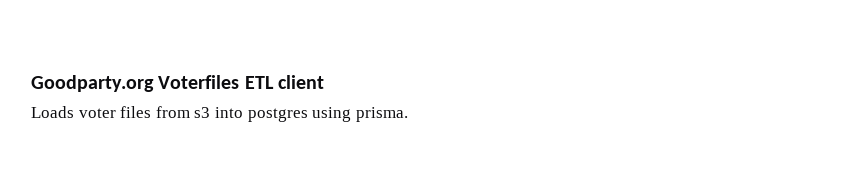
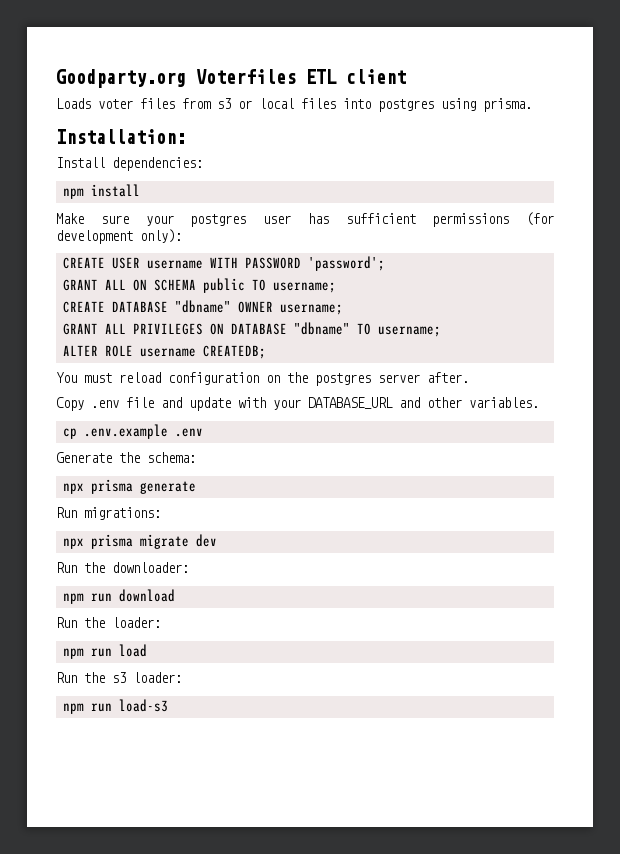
(211, 112) none -> [238,98,336,109] or local files
(408, 114) none -> [56,129,186,144] [56,157,203,171] [62,184,140,199] [56,212,554,227] [56,229,182,244] [62,256,385,271] [62,278,336,293] [62,300,343,315] [62,322,441,337] [62,345,266,359] [56,372,469,386] [56,397,539,411] [62,424,203,439] [56,452,196,463] [62,479,196,494] [56,507,161,520] [62,534,217,549] [56,562,189,573] [62,589,175,604] [56,617,161,628] [62,644,147,659] [56,672,182,683] [62,699,168,714] // Installation: // Install dependencies: // npm install // Make sure your postgres user has sufficient permissions (for development only): // CREATE USER username WITH PASSWORD 'password'; // GRANT ALL ON SCHEMA public TO username; // CREATE DATABASE "dbname" OWNER username; // GRANT ALL PRIVILEGES ON DATABASE "dbname" TO username; // ALTER ROLE username CREATEDB; // You must reload configuration on the postgres server after. // Copy .env file and update with your DATABASE_URL and other variables. // cp .env.example .env // Generate the schema: // npx prisma generate // Run migrations: // npx prisma migrate dev // Run the downloader: // npm run download // Run the loader: // npm run load // Run the s3 loader: // npm run load-s3

